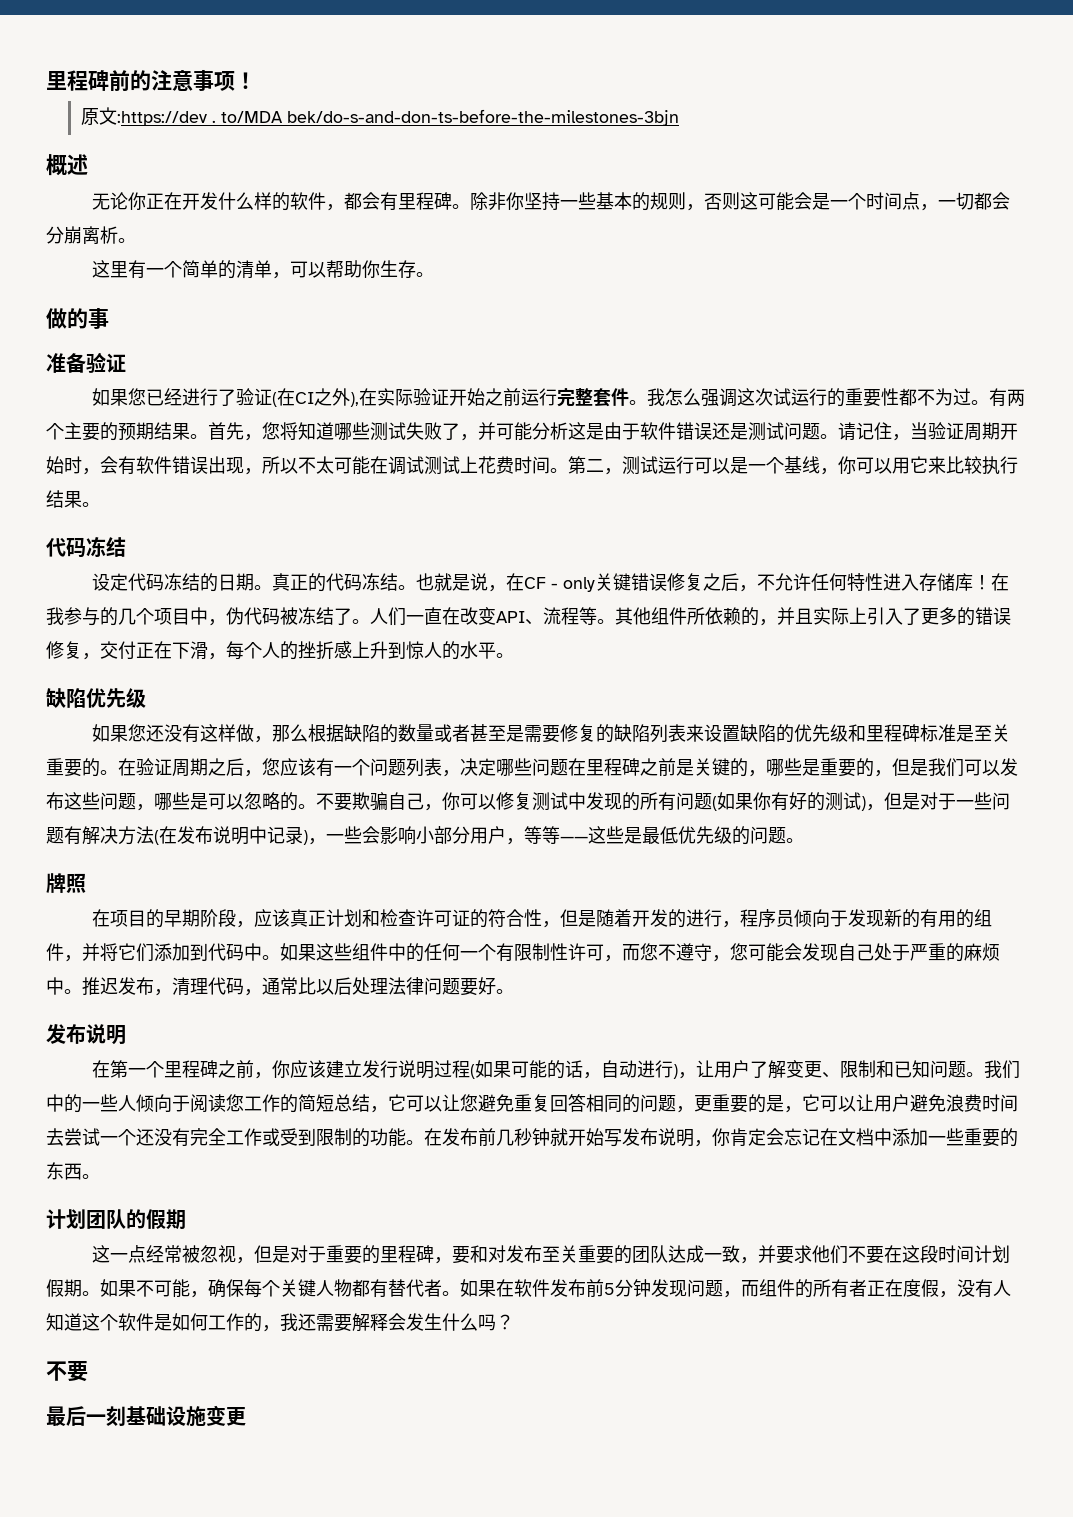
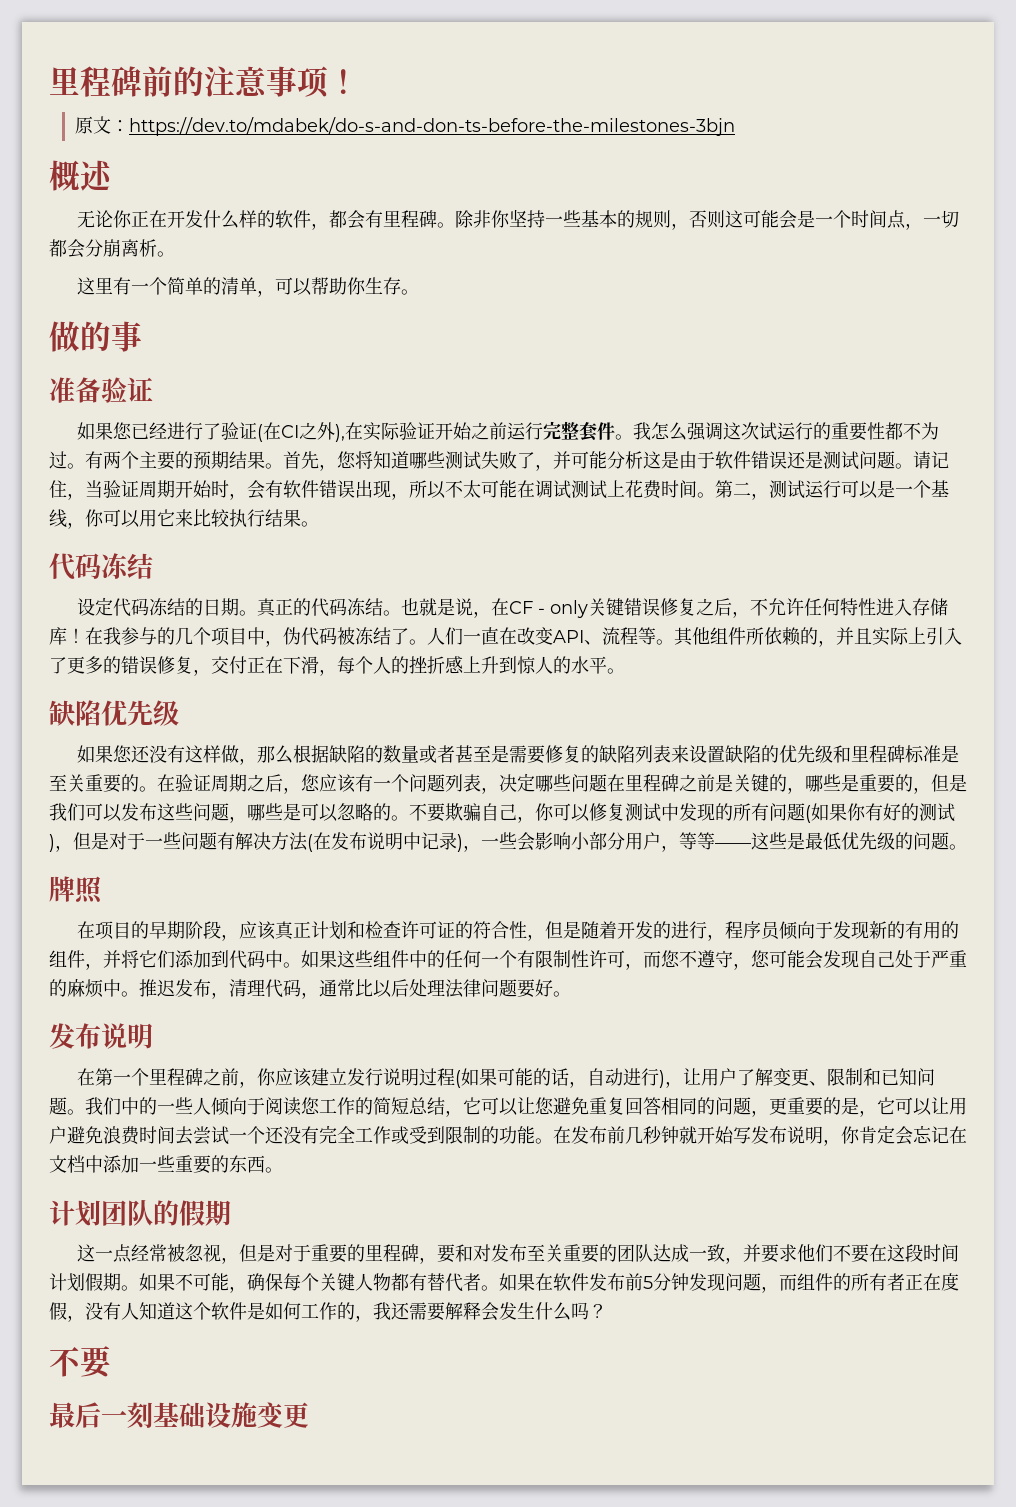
[116,109,679,126] :https://dev . to/MDA bek/do-s-and-don-ts-before-the-milestones-3bjn -> [110,117,735,136] ：https://dev.to/mdabek/do-s-and-don-ts-before-the-milestones-3bjn

